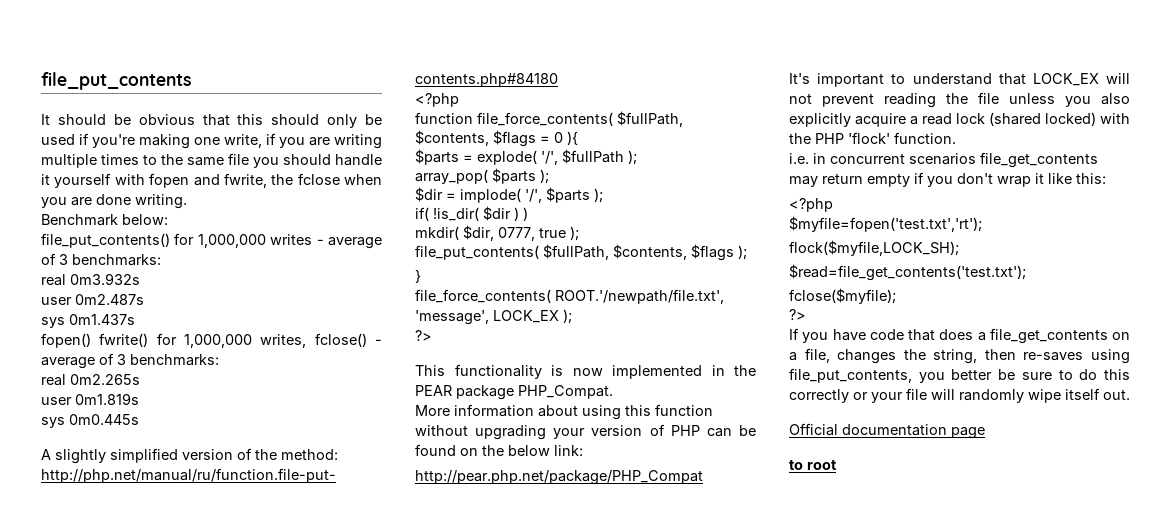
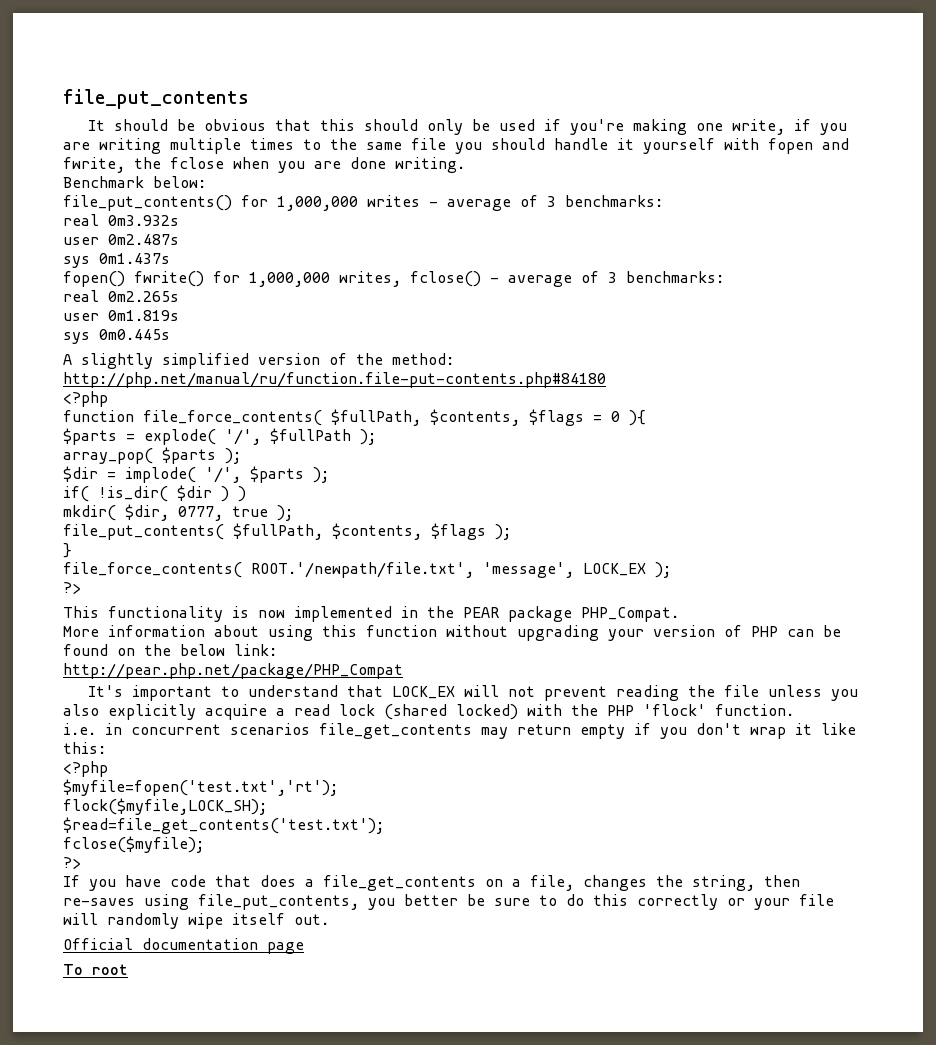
[789,460,803,470] to -> [63,964,83,975] To

